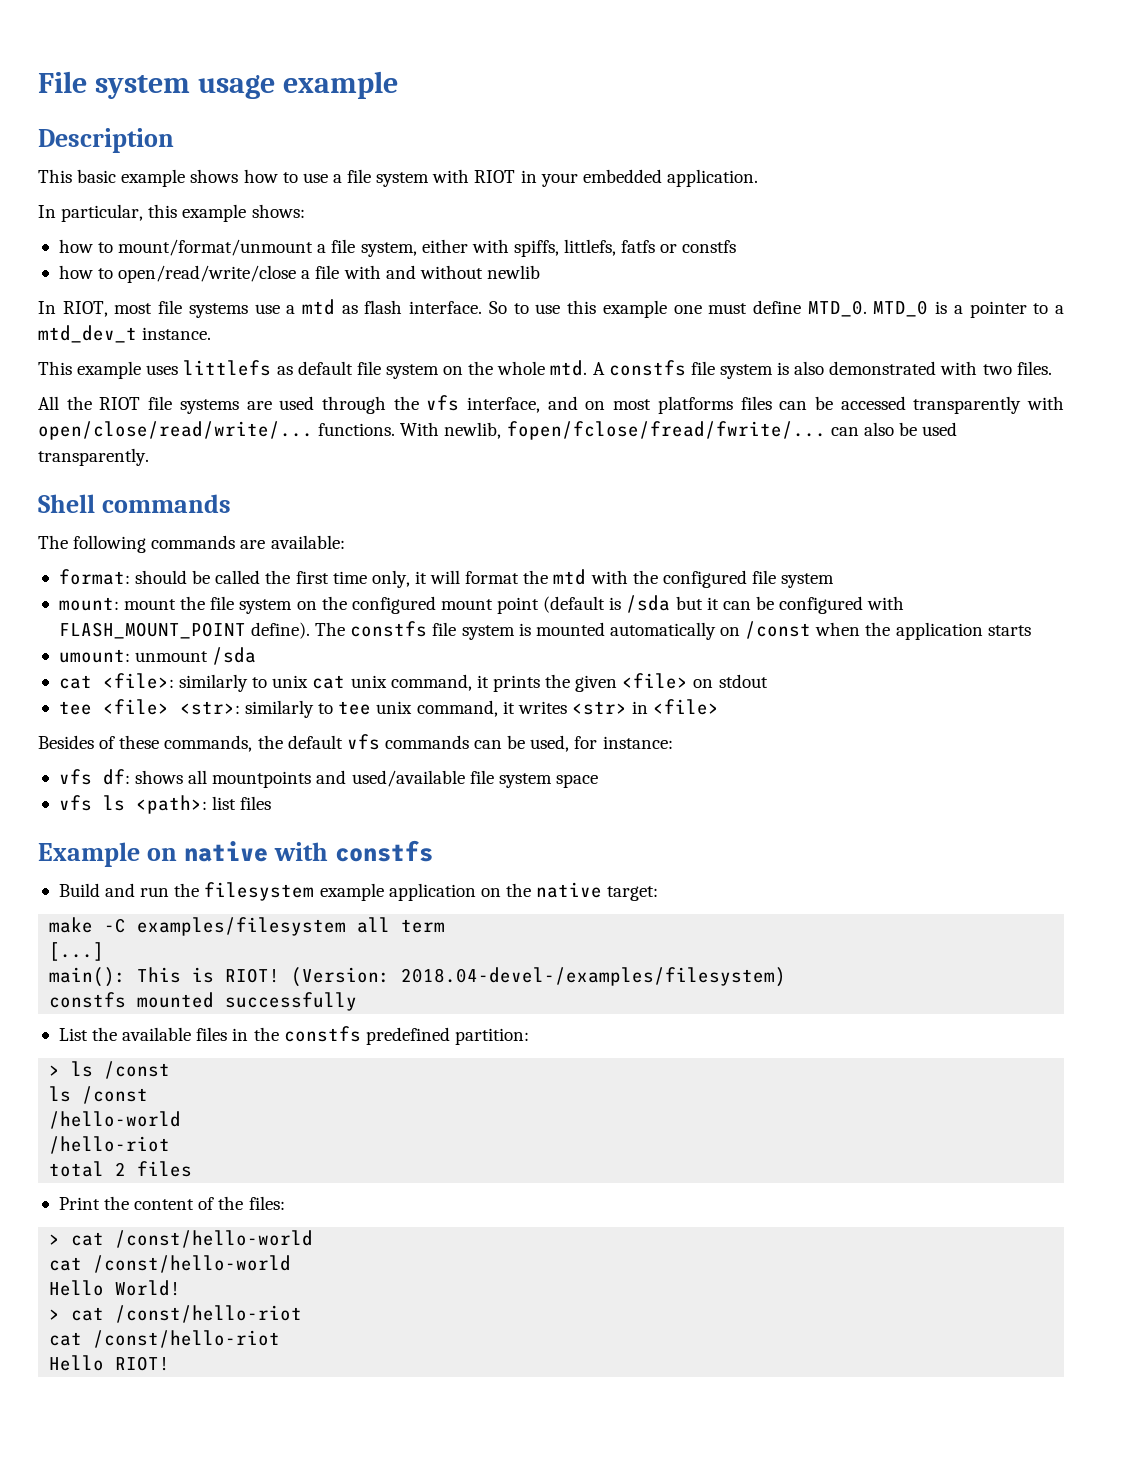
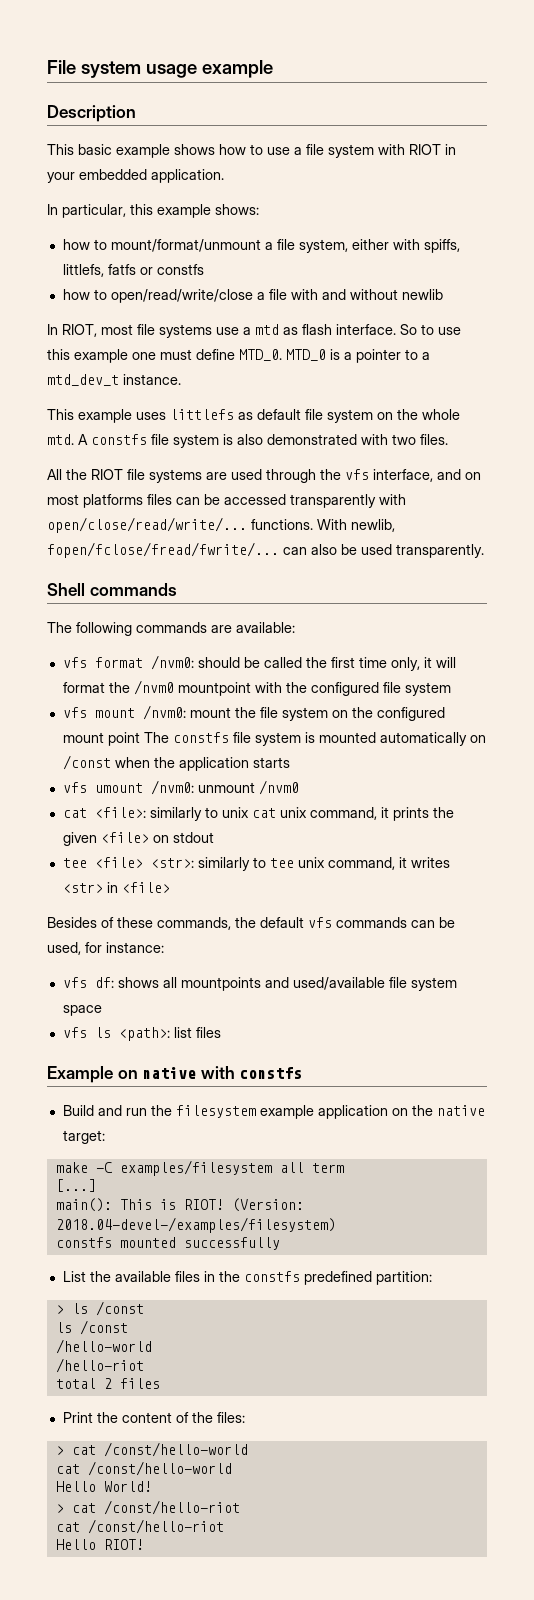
[58,569,130,585] format: -> [62,655,194,670] vfs format /nvm0:
[553,569,587,585] mtd -> [133,680,251,696] /nvm0 mountpoint
[58,597,119,611] mount: -> [62,705,186,720] vfs mount /nvm0:
[543,595,905,614] [58,622,311,639] (default is /sda but it can be configured with FLASH_MOUNT_POINT define). -> (140, 739) none
[58,647,257,665] umount: unmount /sda -> [62,780,299,795] vfs umount /nvm0: unmount /nvm0

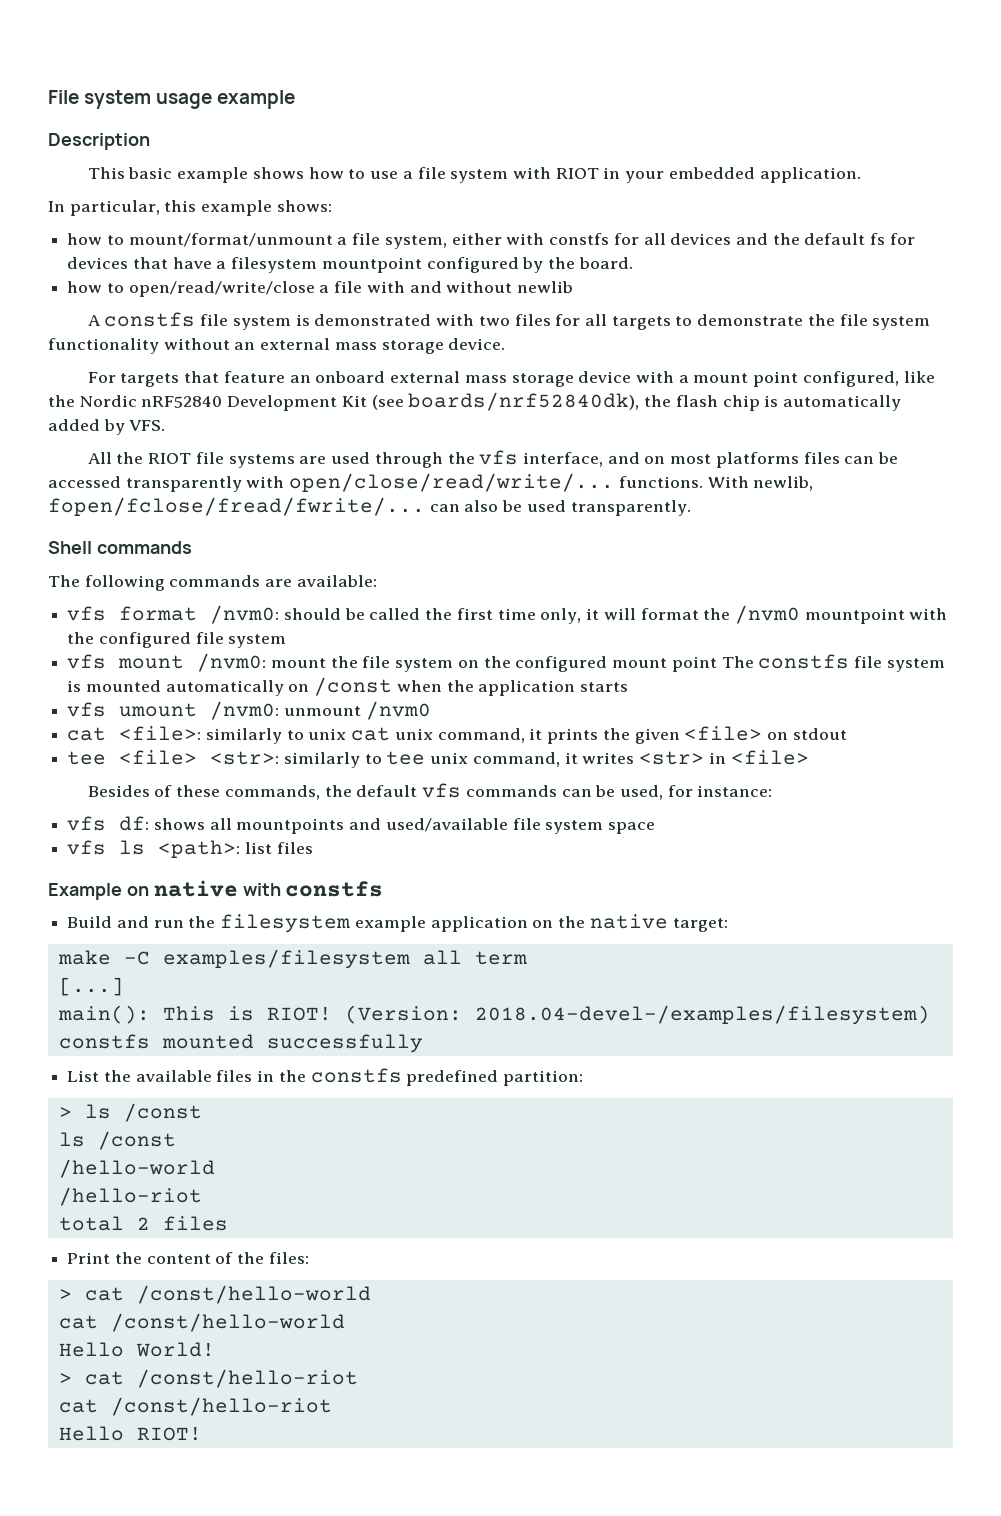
[423,239,460,253] [62,264,204,277] spiffs, littlefs, fatfs or constfs -> [549,233,915,245] [67,257,633,273] constfs for all devices and the default fs for devices that have a filesystem mountpoint configured by the board.
[47,324,461,338] [47,349,430,363] [47,374,181,386] [47,409,460,423] [47,434,74,445] In RIOT, most file systems use a mtd as flash interface. So to use this example one must define MTD_0. MTD_0 is a pointer to a mtd_dev_t instance. // This example uses littlefs as default file system on the whole mtd. -> (574, 287) none
[237,434,263,445] also -> (310, 320) none
[420,434,448,445] files. -> [514,314,931,330] [48,338,506,354] [87,371,935,387] [48,392,901,411] [48,419,166,435] files for all targets to demonstrate the file system functionality without an external mass storage device. // For targets that feature an onboard external mass storage device with a mount point configured, like the Nordic nRF52840 Development Kit (see boards/nrf52840dk), the flash chip is automatically added by VFS.

